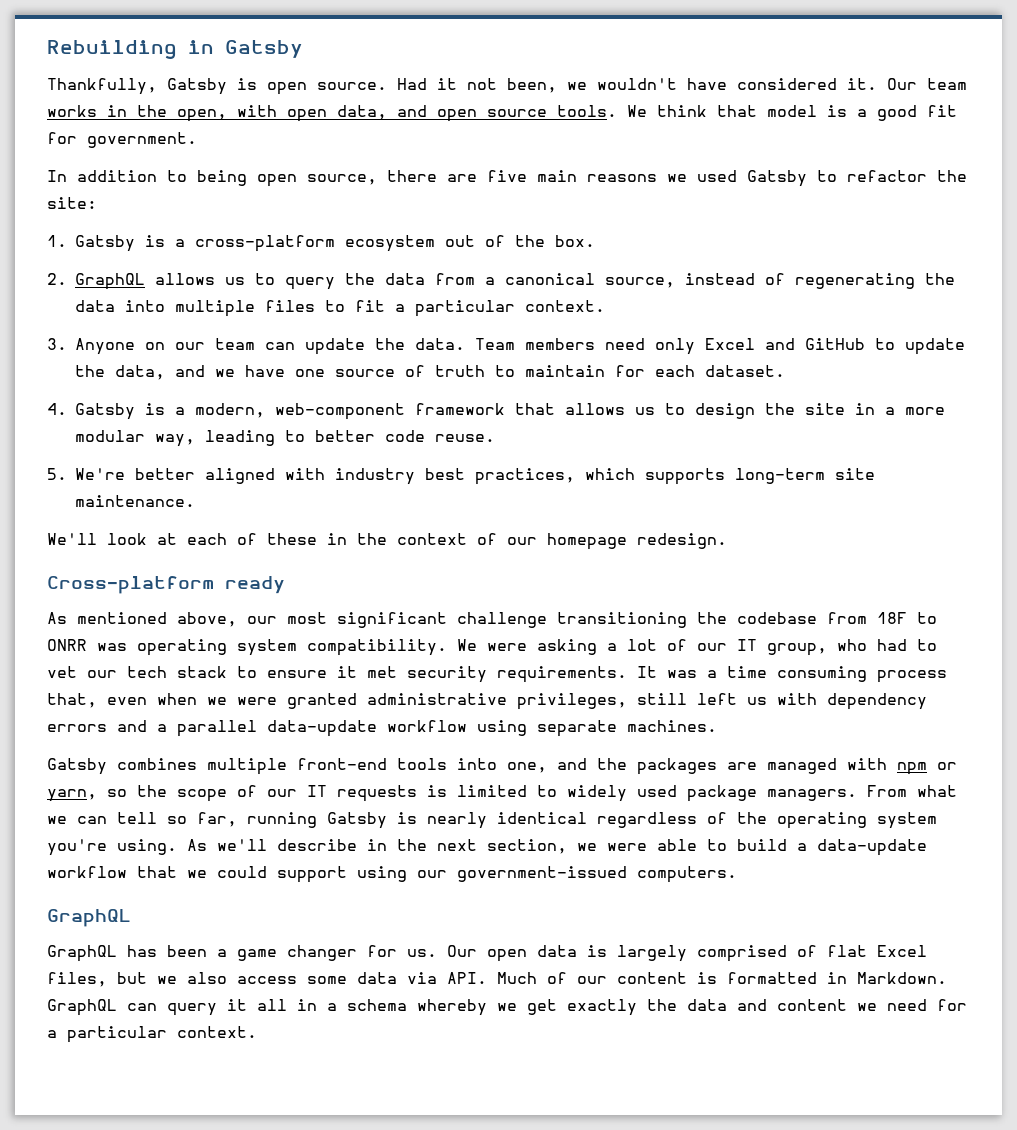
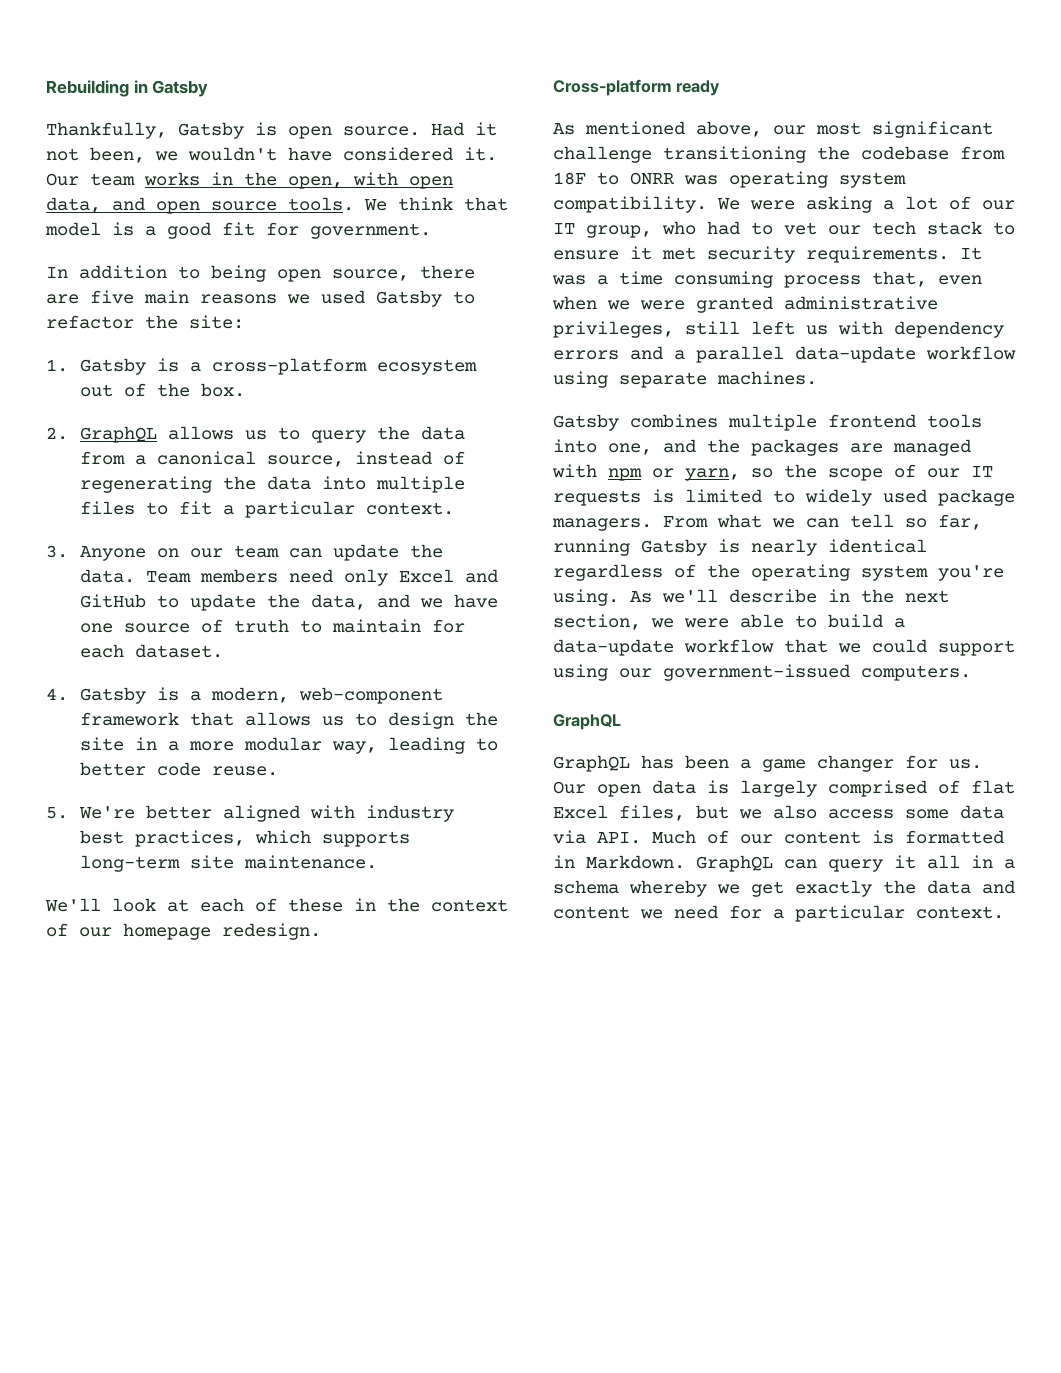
[297,758,387,770] front-end -> [828,414,916,428] frontend

